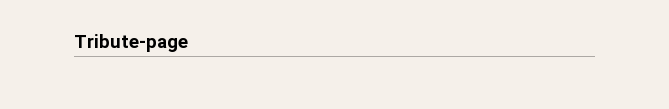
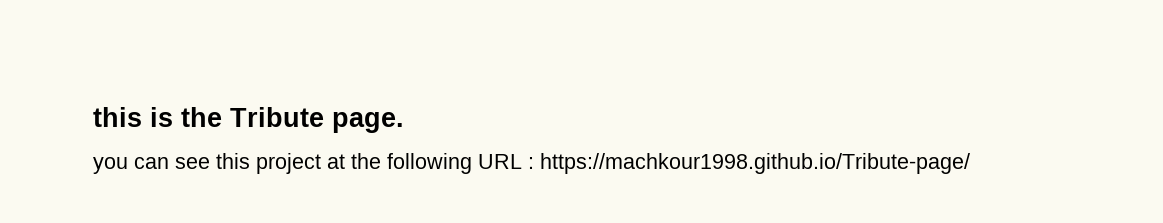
[74,34,188,52] Tribute-page -> [93,107,404,133] [93,153,970,174] this is the Tribute page. // you can see this project at the following URL : https://machkour1998.github.io/Tribute-page/

